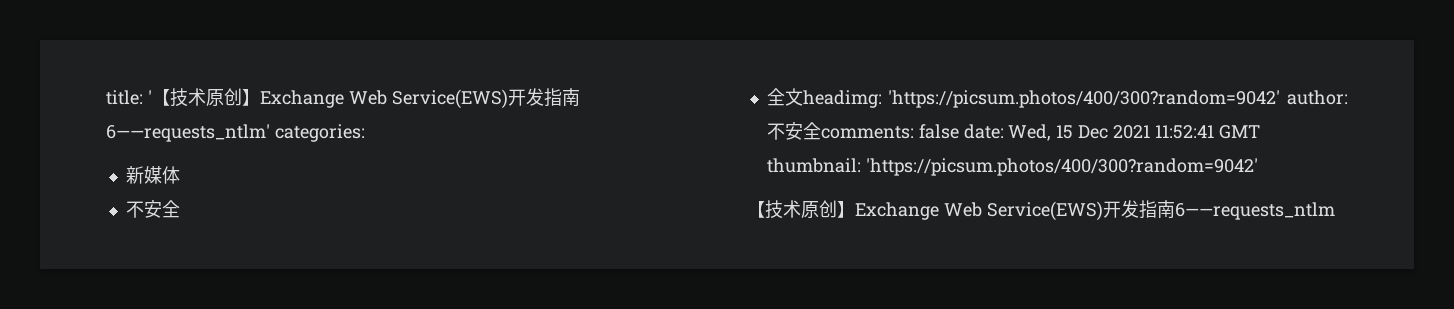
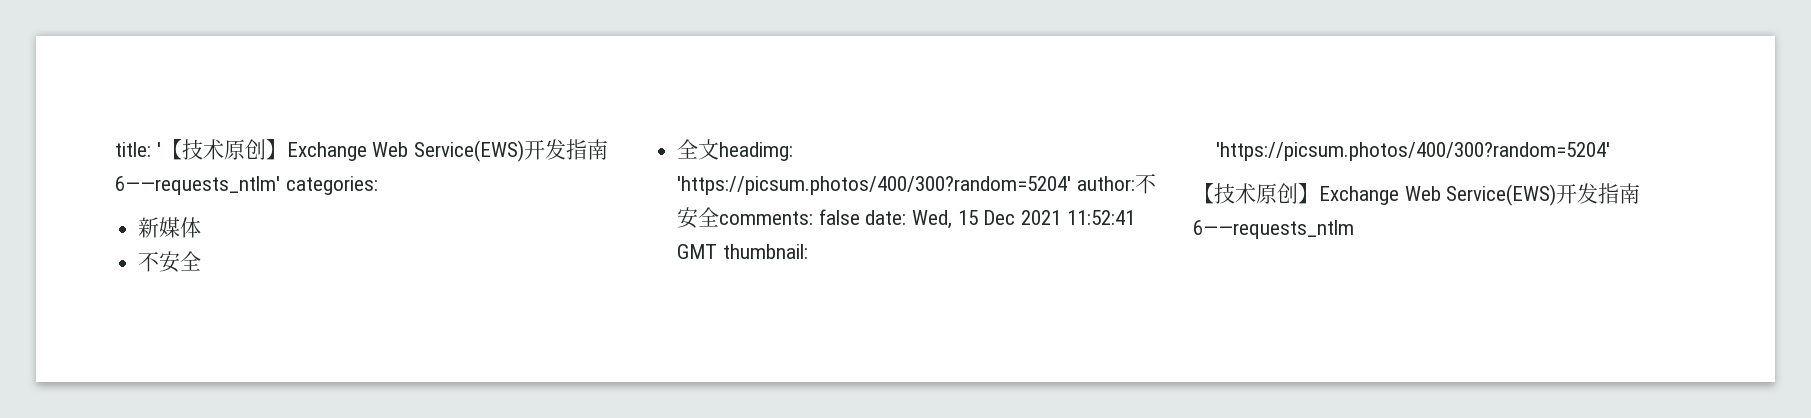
[888,90,1281,108] 'https://picsum.photos/400/300?random=9042' -> [677,176,1072,195] 'https://picsum.photos/400/300?random=5204'
[865,158,1258,176] 'https://picsum.photos/400/300?random=9042' -> [1216,142,1611,161] 'https://picsum.photos/400/300?random=5204'

